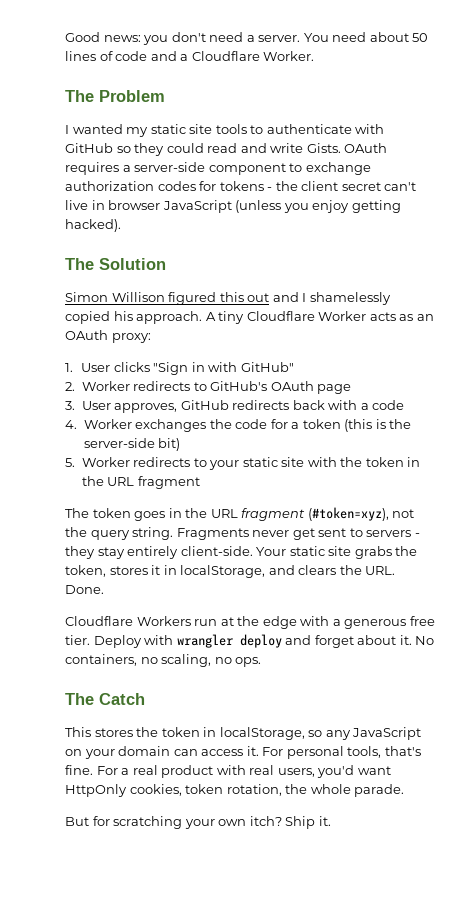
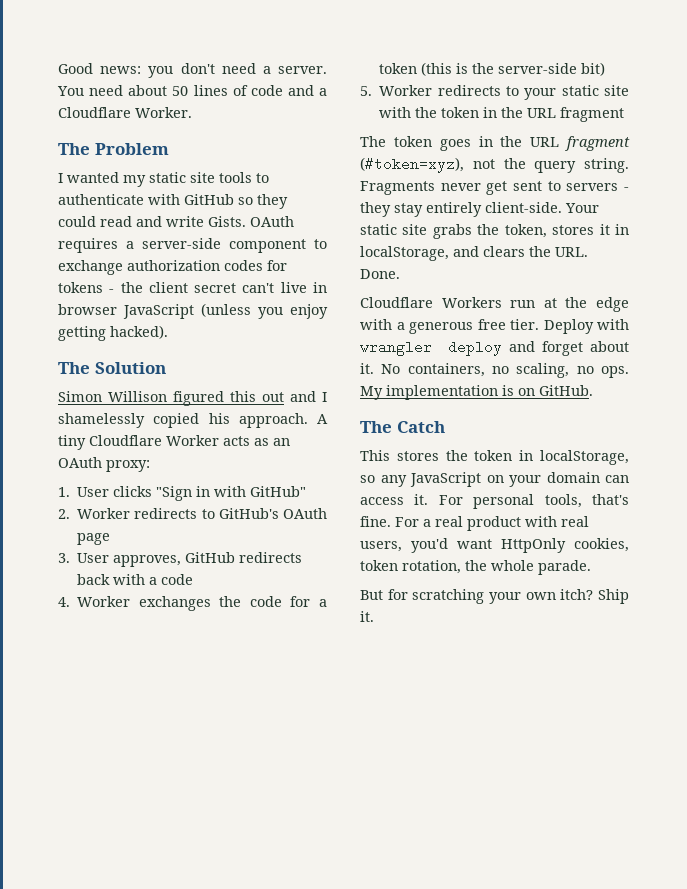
(262, 662) none -> [360,385,593,400] My implementation is on GitHub.

